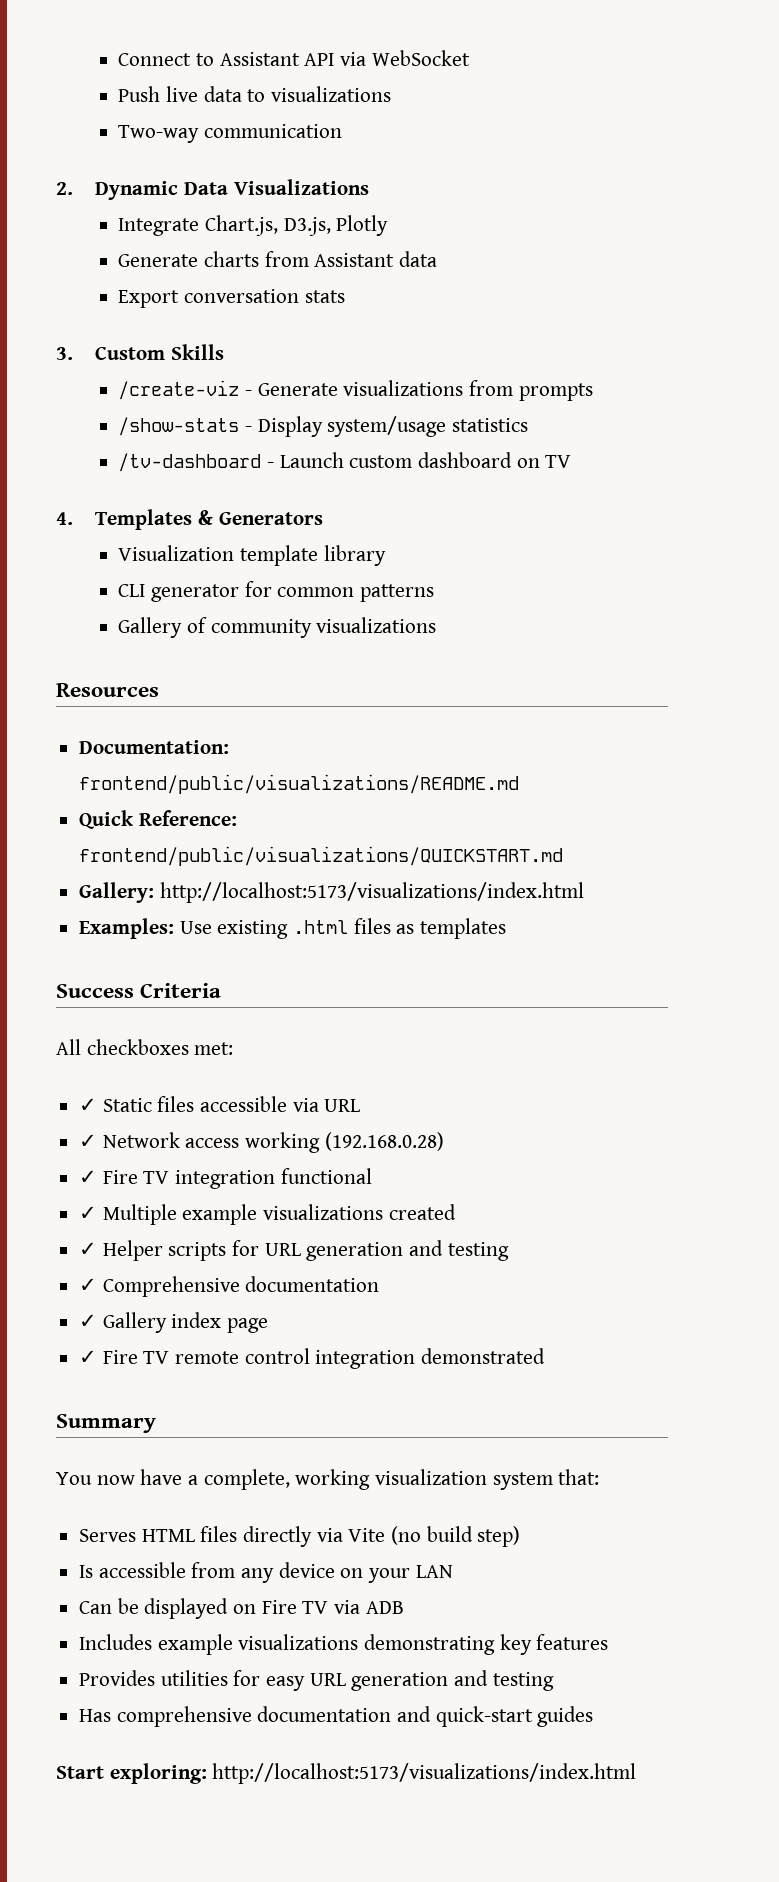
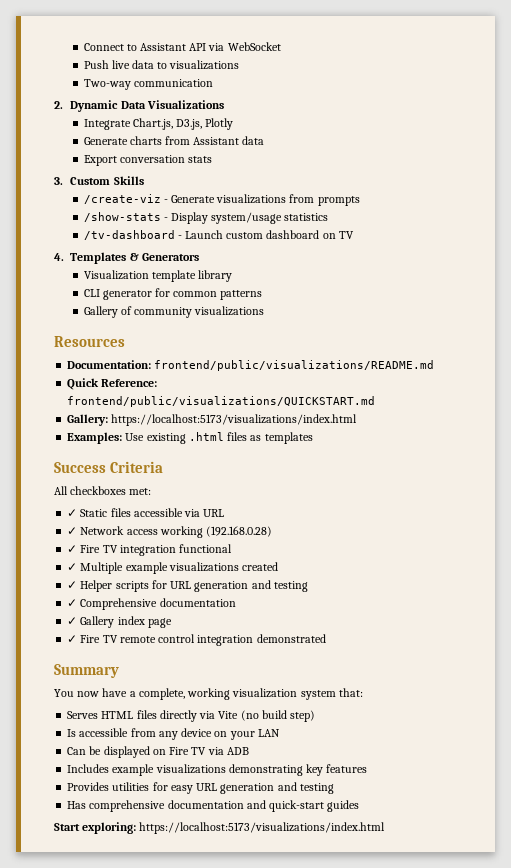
[159,882,584,903] http://localhost:5173/visualizations/index.html -> [111,414,358,426] https://localhost:5173/visualizations/index.html
[212,1763,637,1784] http://localhost:5173/visualizations/index.html -> [139,822,386,834] https://localhost:5173/visualizations/index.html

